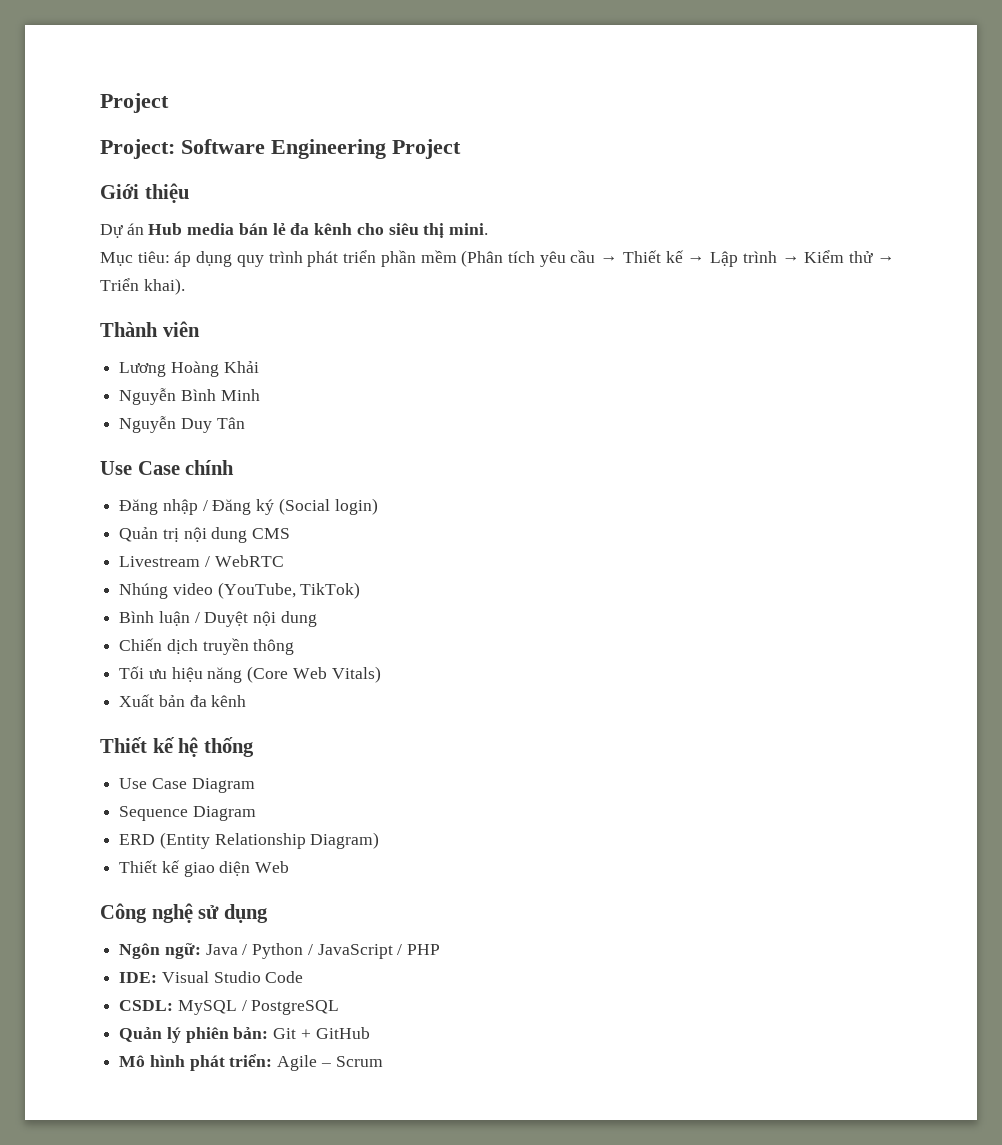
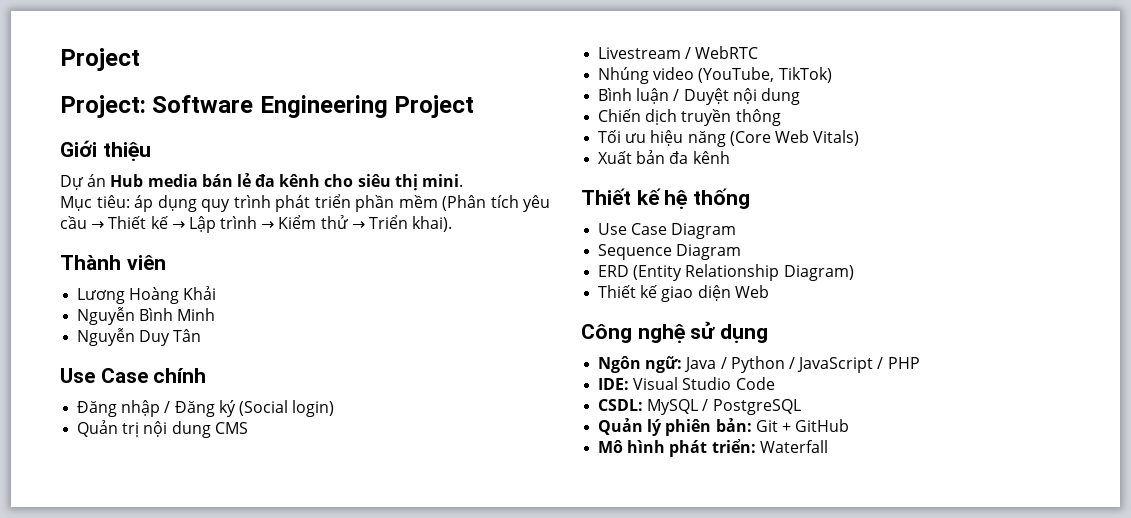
[277,1055,383,1071] Agile – Scrum -> [759,440,828,453] Waterfall

